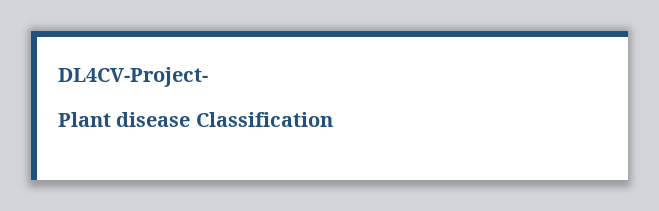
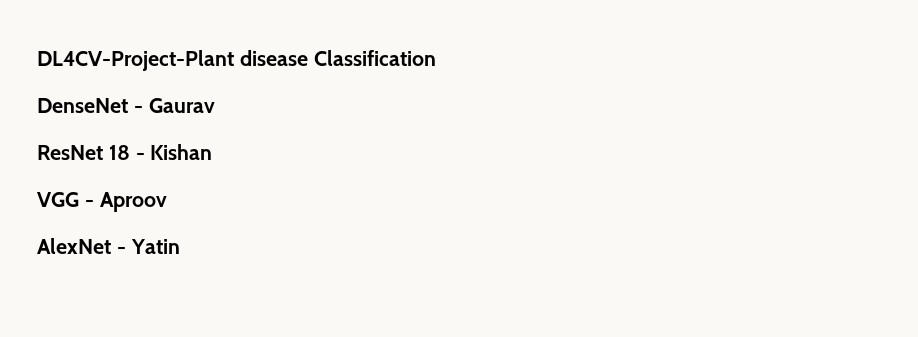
[58,67,208,87] [58,112,111,127] DL4CV-Project- // Plant -> [37,50,234,71] DL4CV-Project-Plant
(333, 119) none -> [37,98,215,113] [37,144,213,160] [37,192,167,212] [37,238,180,254] // DenseNet - Gaurav // ResNet 18 - Kishan // VGG - Aproov // AlexNet - Yatin

